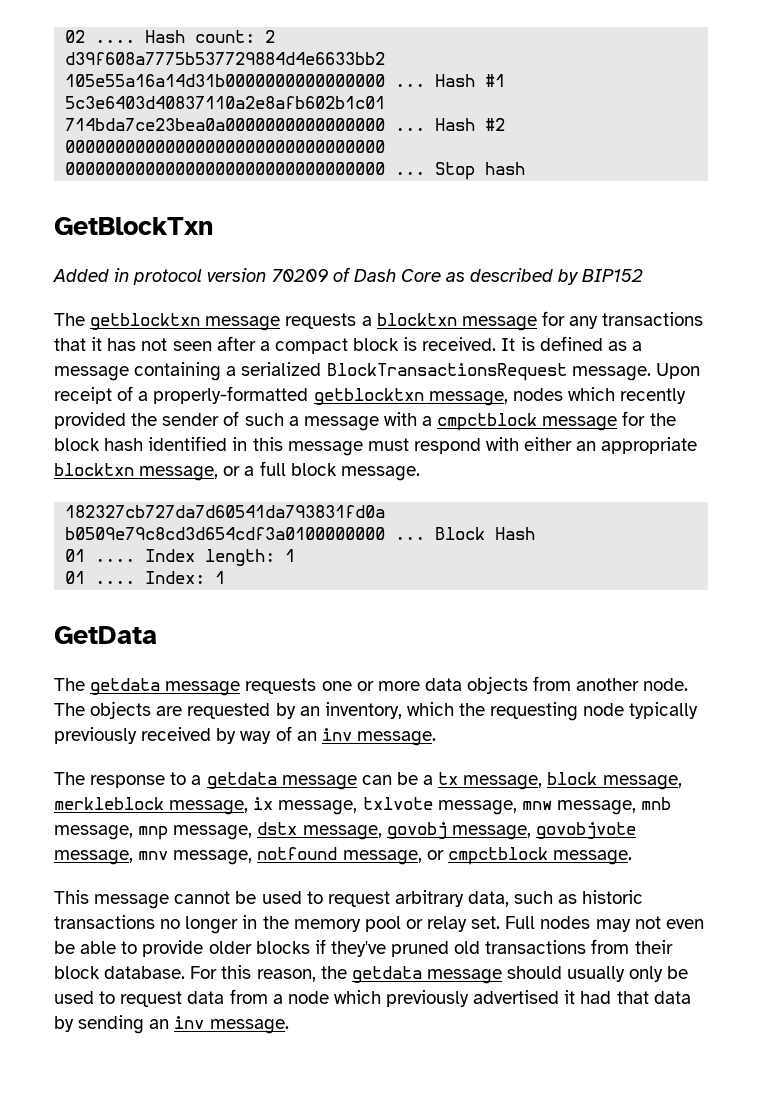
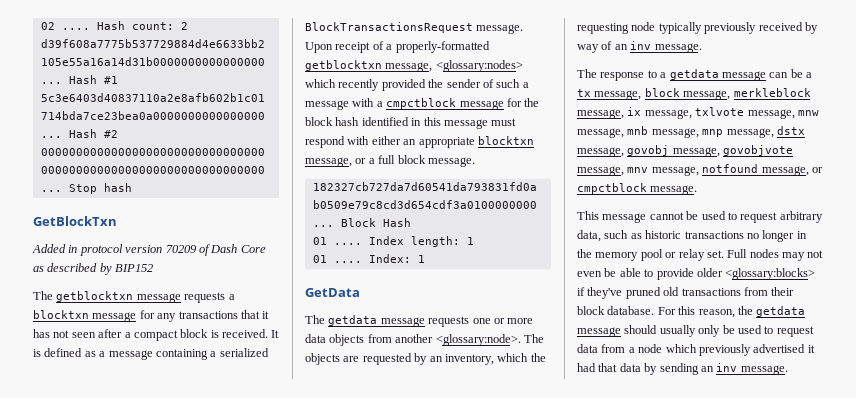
[512,388,563,401] nodes -> [435,60,523,72] <glossary:nodes>
[643,678,689,691] node. -> [435,334,521,346] <glossary:node>.
[255,941,310,954] blocks -> [725,268,816,280] <glossary:blocks>

